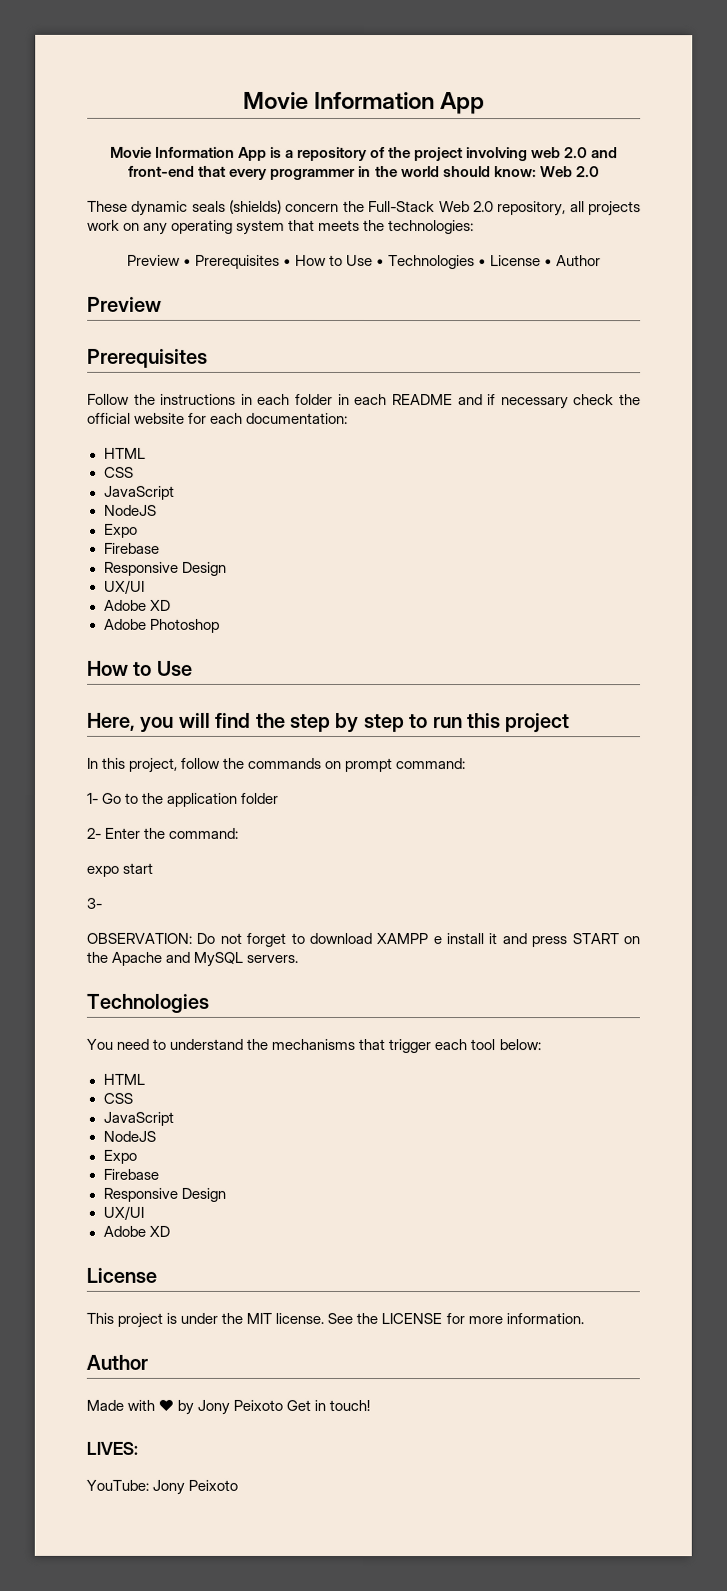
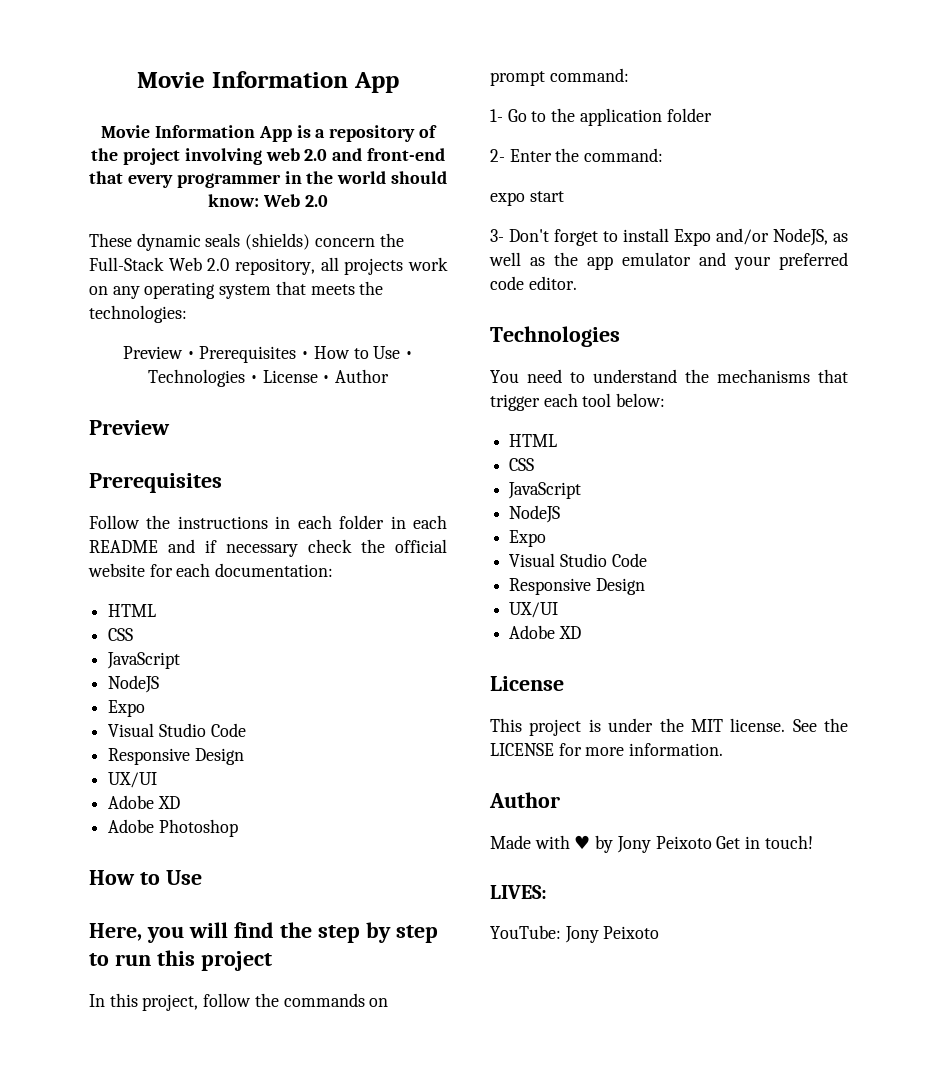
[103,542,160,554] Firebase -> [108,723,246,737] Visual Studio Code
[86,932,640,948] [86,951,299,967] // OBSERVATION: Do not forget to download XAMPP e install it and press START on the Apache and MySQL servers. -> [509,228,848,246] [489,252,848,270] [490,276,577,290] Don't forget to install Expo and/or NodeJS, as well as the app emulator and your preferred code editor.
[102,1168,159,1180] Firebase -> [509,553,647,567] Visual Studio Code

